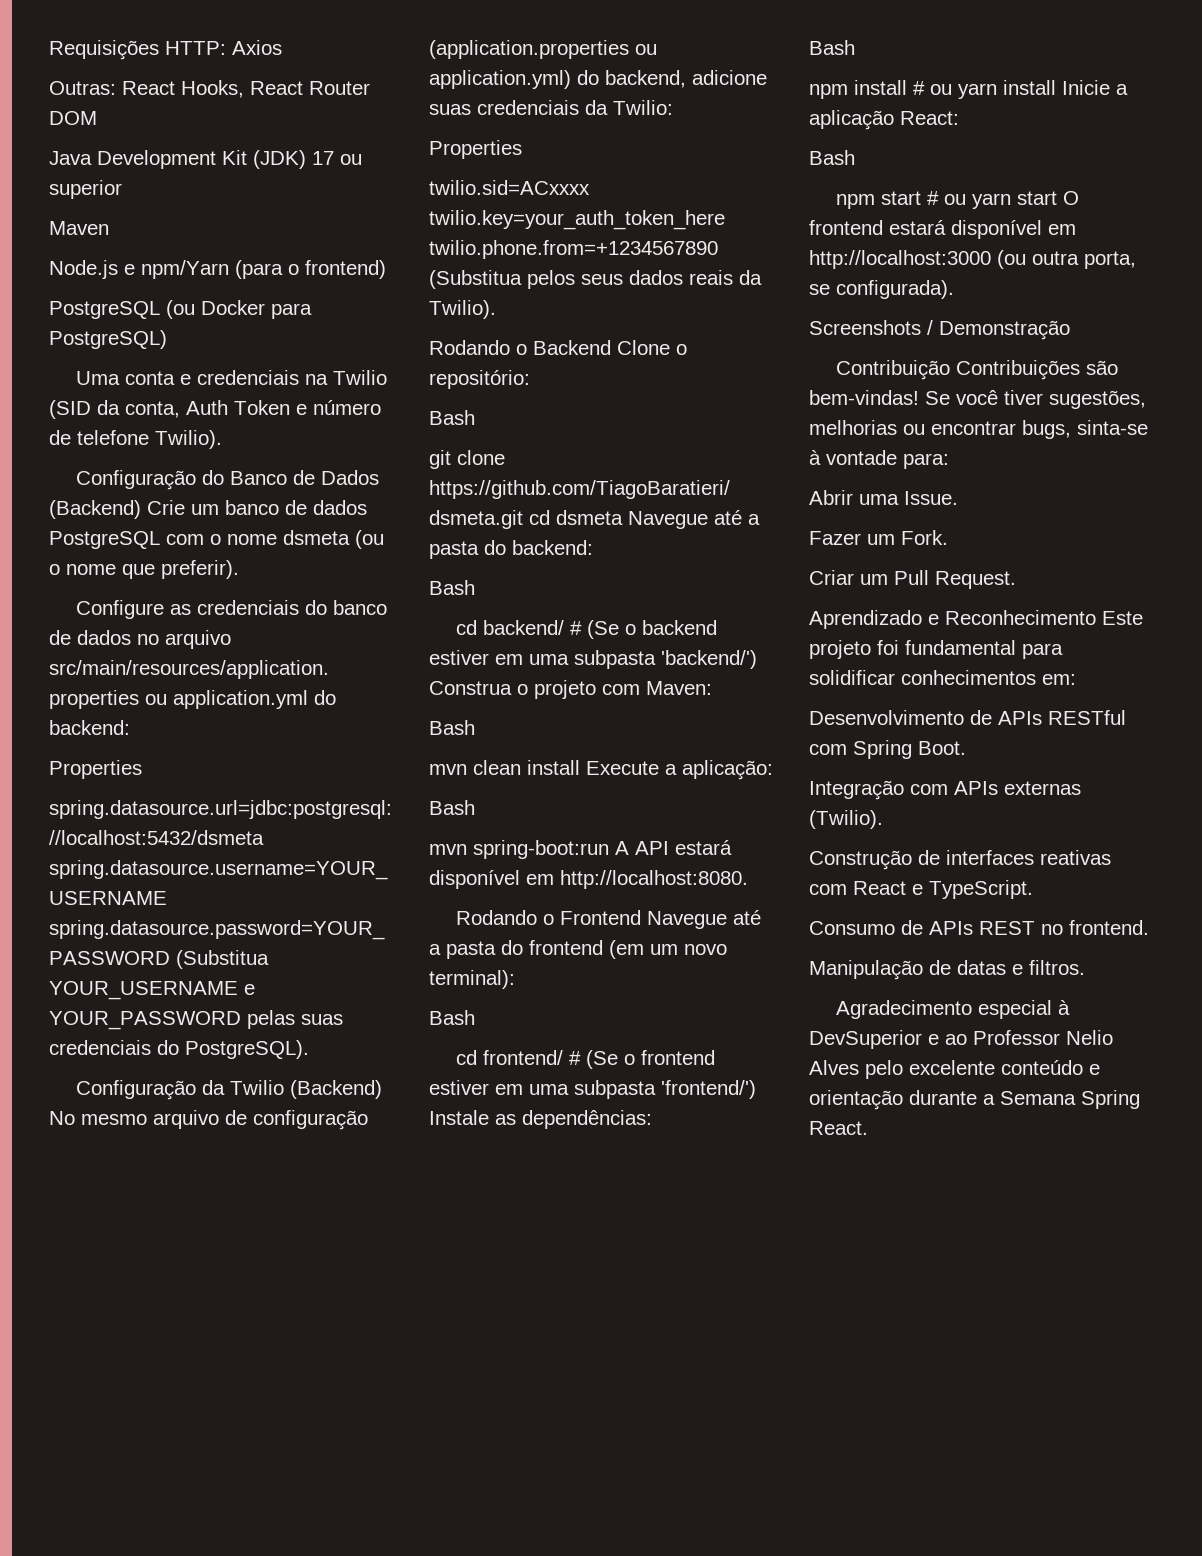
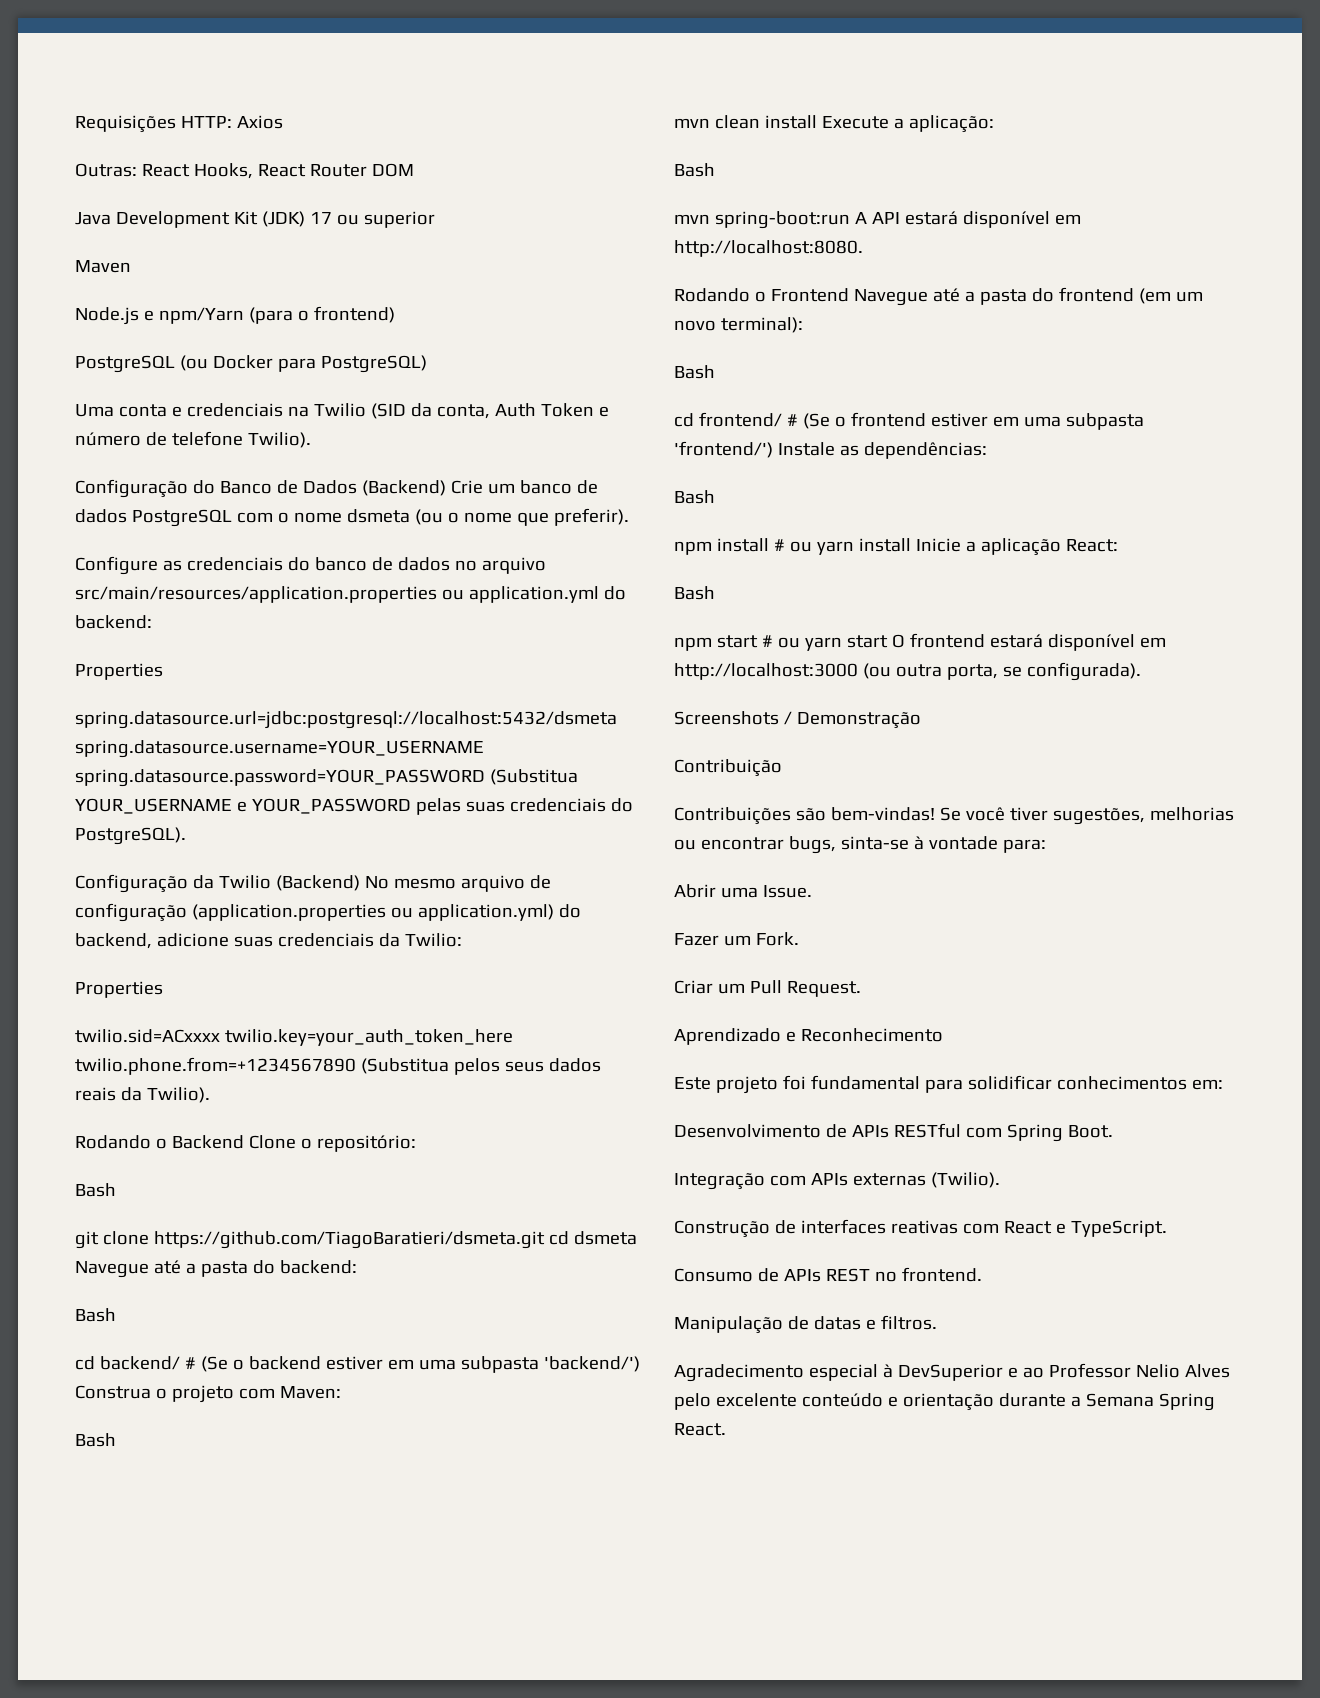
(951, 370) none -> (782, 768) //
(1096, 617) none -> (943, 1035) //

